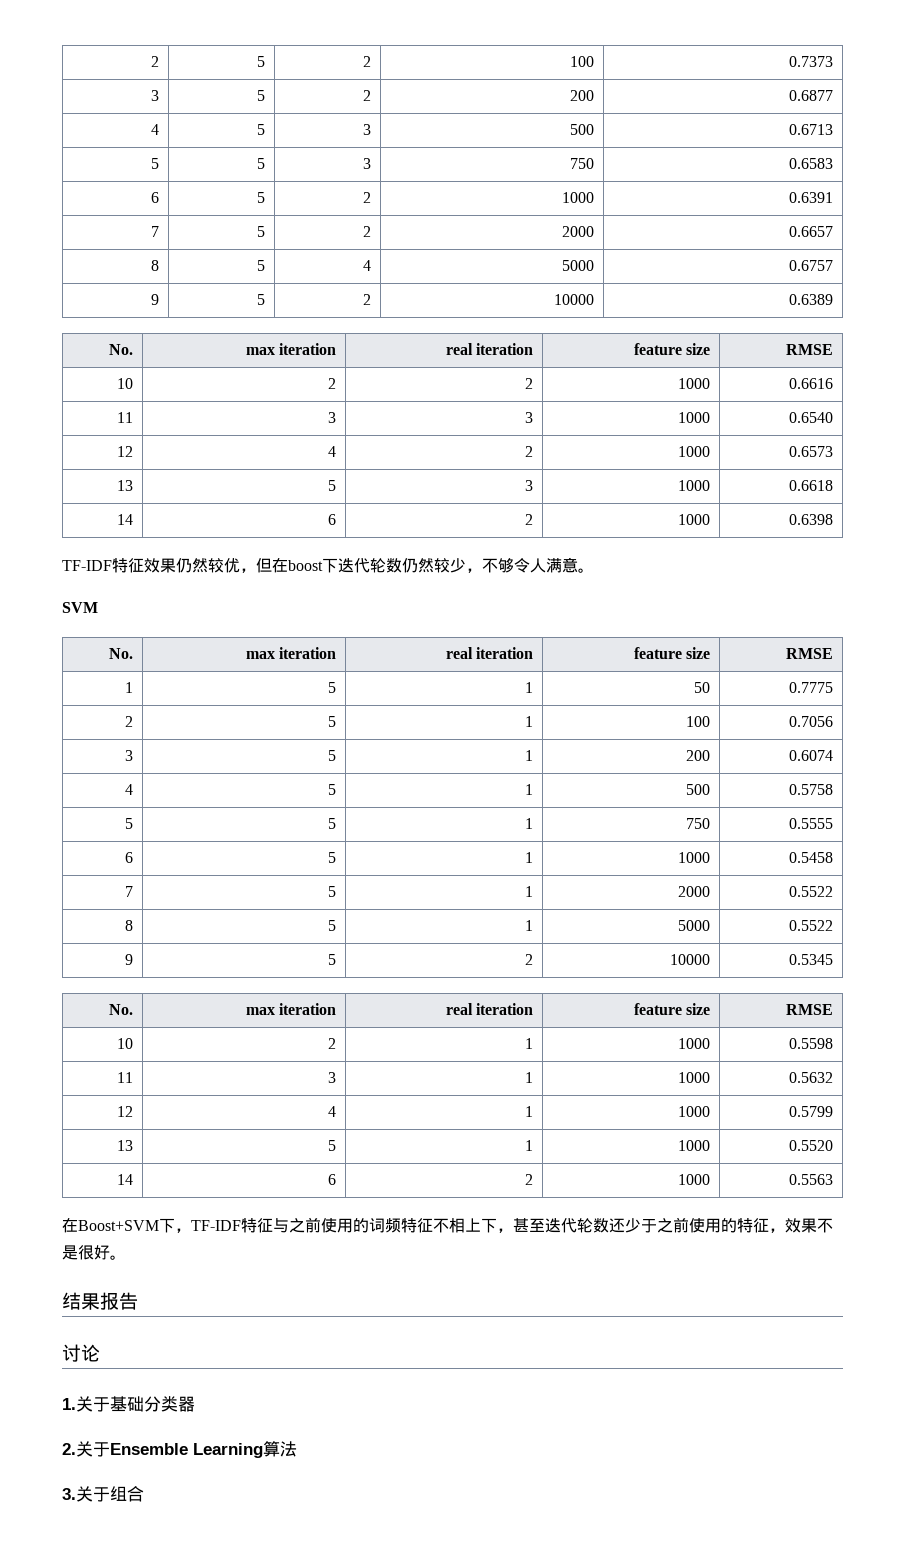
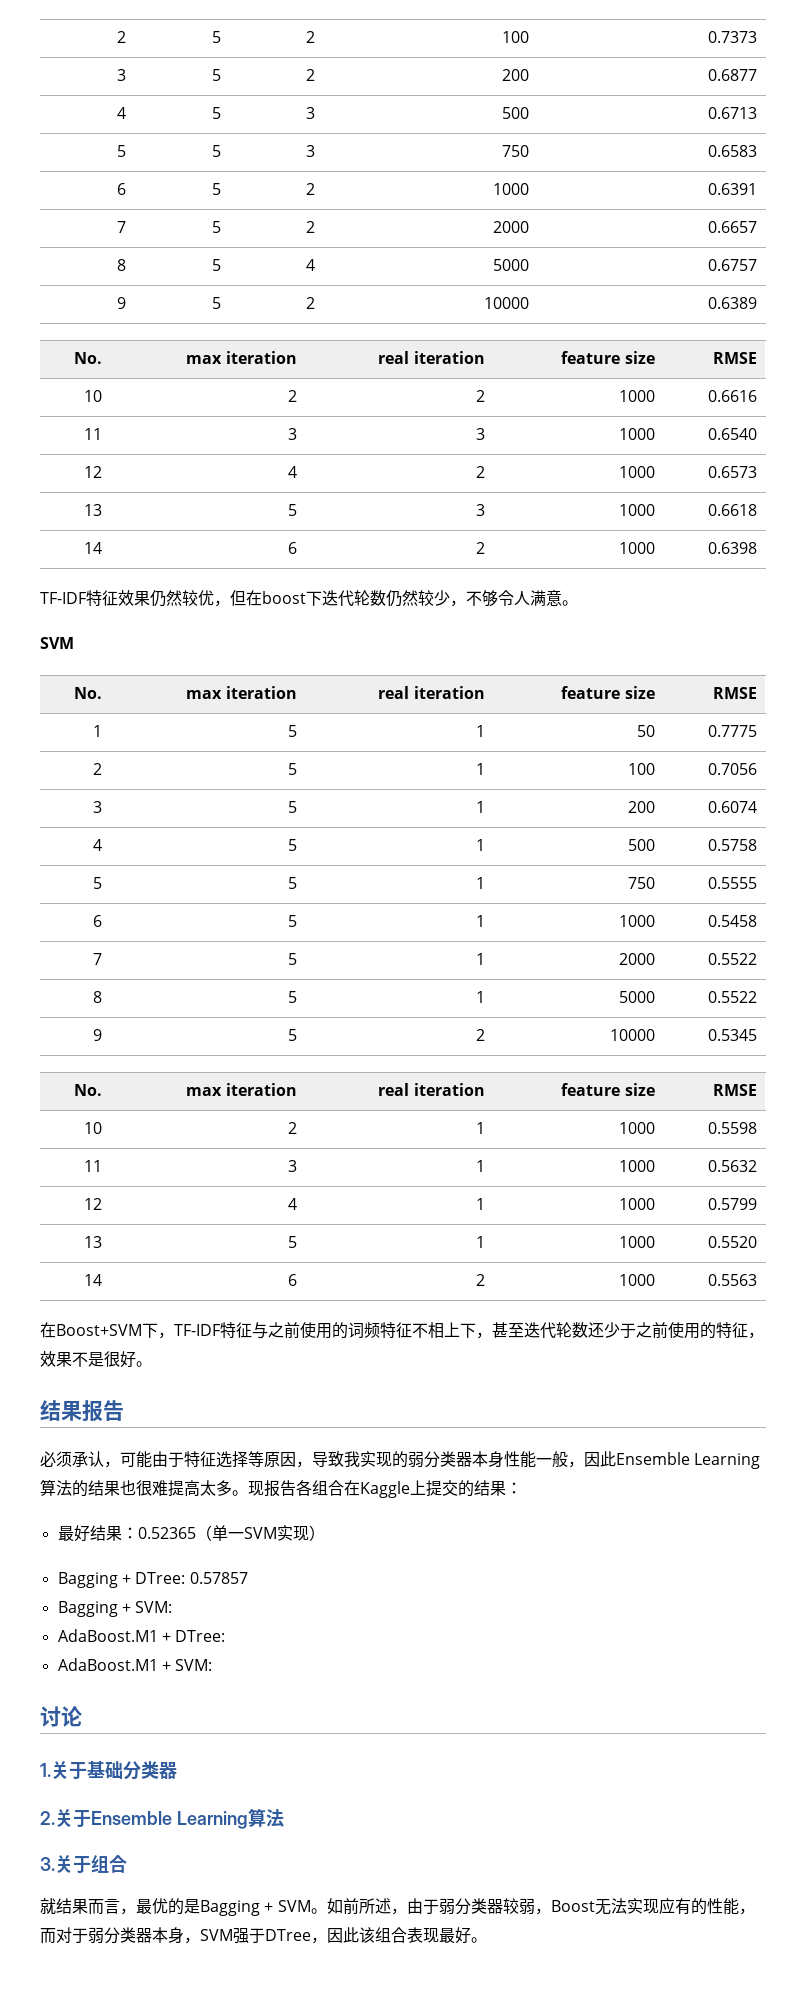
(138, 1301) none -> [40,1451,761,1469] [40,1479,522,1498] [57,1525,325,1542] [57,1572,248,1588] [57,1601,173,1617] [57,1629,226,1642] [57,1658,213,1671] // 必须承认，可能由于特征选择等原因，导致我实现的弱分类器本身性能一般，因此Ensemble Learning算法的结果也很难提高太多。现报告各组合在Kaggle上提交的结果： // 最好结果：0.52365（单一SVM实现） // Bagging + DTree: 0.57857 // Bagging + SVM: // AdaBoost.M1 + DTree: // AdaBoost.M1 + SVM:
(144, 1494) none -> [40,1897,755,1916] [40,1927,487,1944] // 就结果而言，最优的是Bagging + SVM。如前所述，由于弱分类器较弱，Boost无法实现应有的性能，而对于弱分类器本身，SVM强于DTree，因此该组合表现最好。

